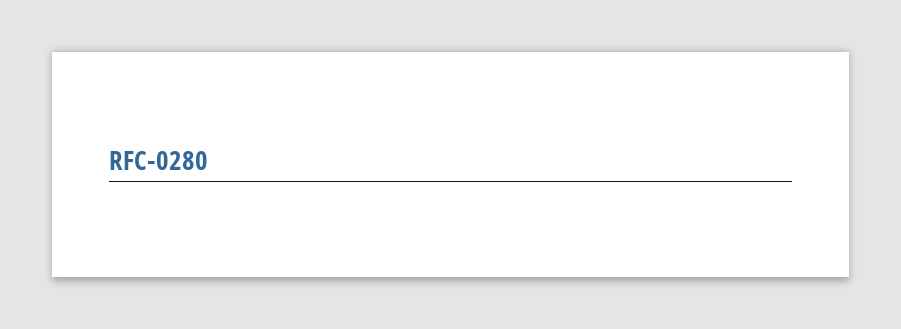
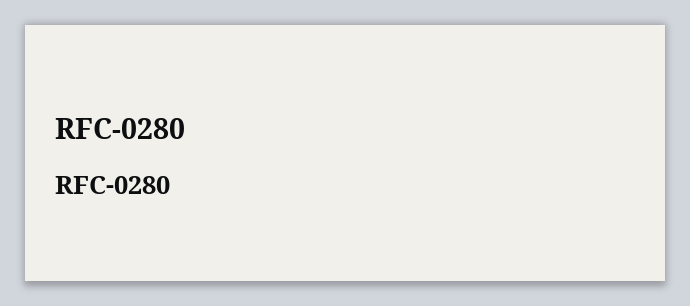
[109,151,208,170] RFC-0280 -> [55,118,185,139] [55,176,170,194] RFC-0280 // RFC-0280

